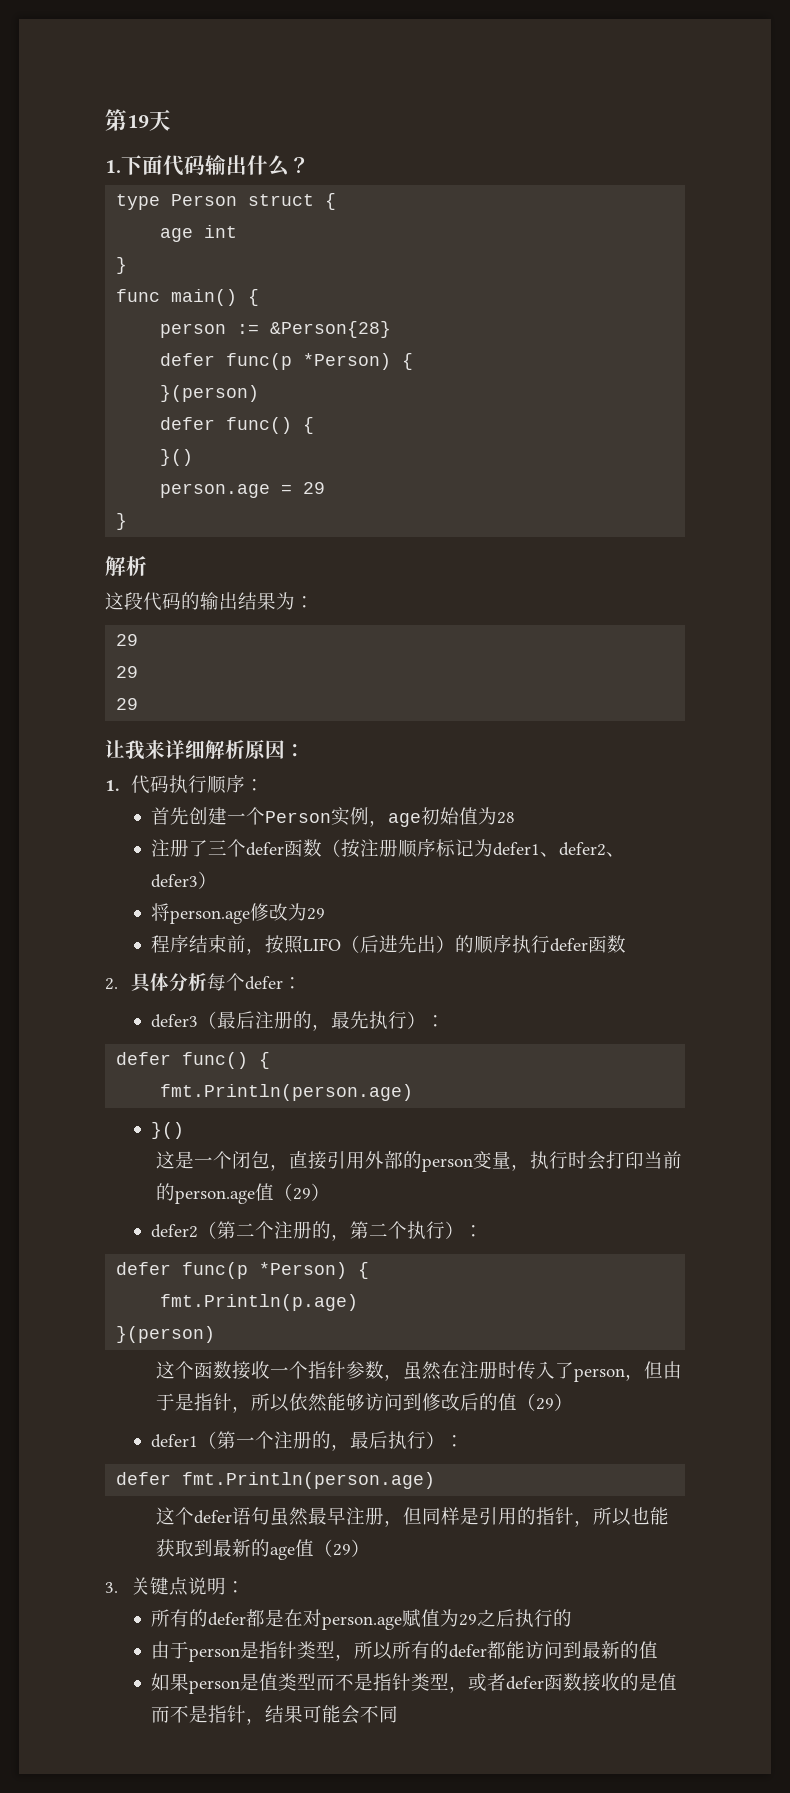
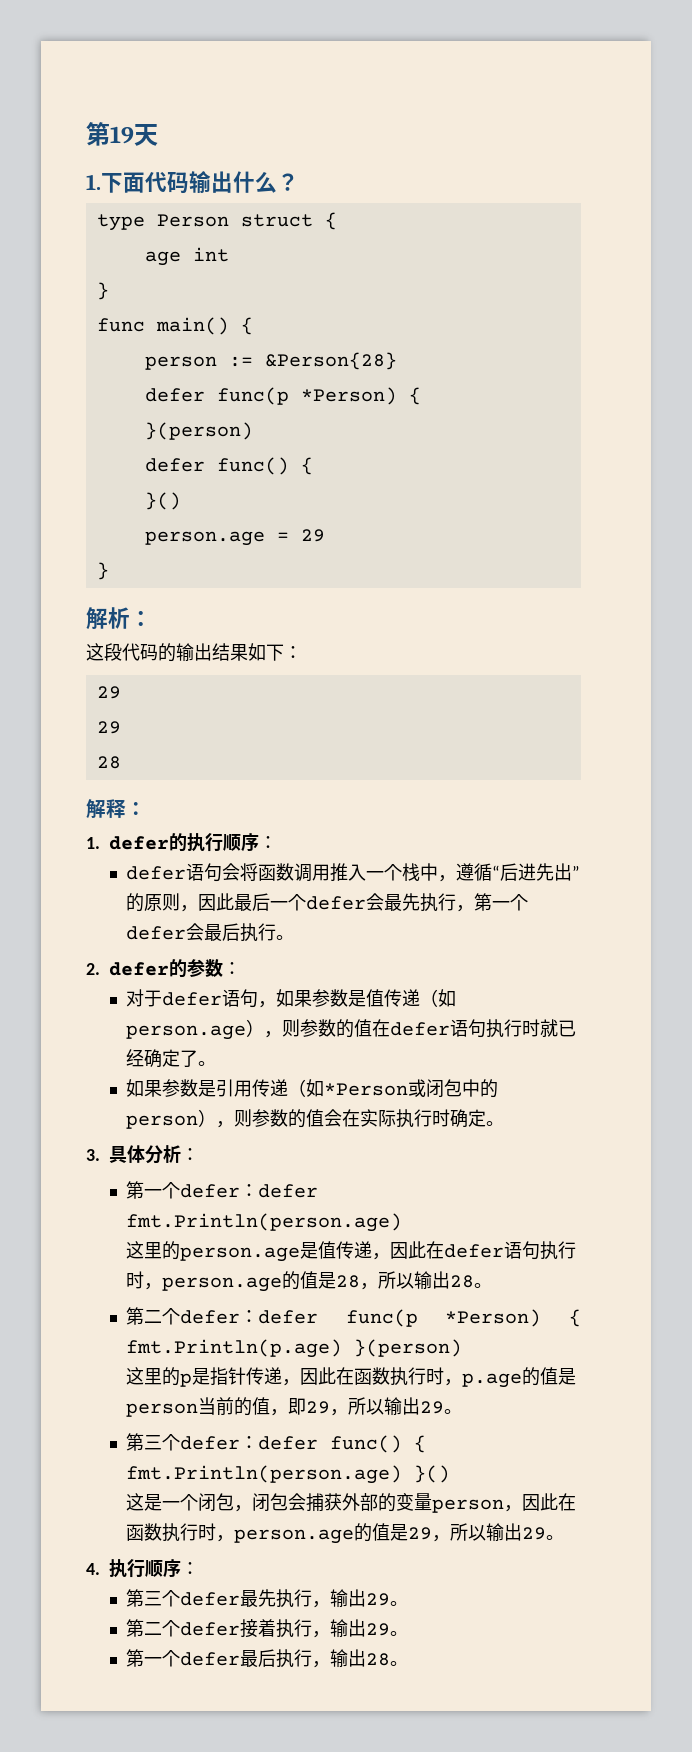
(147, 566) none -> [130,610,152,626] ：
[276,592,295,610] 为 -> [248,643,284,661] 如下
[116,698,139,710] [105,740,285,760] 29 // 让我来详细解析原因 -> [96,756,121,769] [86,799,126,819] 28 // 解释
[130,775,264,794] [151,807,516,827] [151,839,626,858] [151,871,218,889] [151,903,326,924] [151,934,627,955] [105,978,118,990] 代码执行顺序： // 首先创建一个Person实例，age初始值为28 // 注册了三个defer函数（按注册顺序标记为defer1、defer2、defer3） // 将person.age修改为29 // 程序结束前，按照LIFO（后进先出）的顺序执行defer函数 // 2. -> [109,833,277,852] [125,863,580,882] [125,893,528,912] [125,923,294,942] [86,959,241,978] [125,989,456,1008] [125,1019,576,1040] [125,1049,216,1068] [125,1079,498,1098] [125,1109,504,1129] [86,1149,100,1161] defer的执行顺序： // defer语句会将函数调用推入一个栈中，遵循“后进先出”的原则，因此最后一个defer会最先执行，第一个defer会最后执行。 // 2. defer的参数： // 对于defer语句，如果参数是值传递（如person.age），则参数的值在defer语句执行时就已经确定了。 // 如果参数是引用传递（如*Person或闭包中的person），则参数的值会在实际执行时确定。 // 3.
[206,973,302,991] [151,1011,446,1031] [116,1052,271,1069] [160,1084,414,1101] 每个defer： // defer3（最后注册的，最先执行）： // defer func() { // fmt.Println(person.age) // -> [181,1148,199,1161] [125,1181,318,1199] [125,1213,402,1232] [126,1241,577,1262] [126,1271,493,1292] [125,1307,581,1327] [125,1339,462,1358] [126,1367,577,1388] [126,1397,463,1417] [125,1433,426,1453] [125,1465,402,1484] ： // 第一个defer：defer fmt.Println(person.age) // 这里的person.age是值传递，因此在defer语句执行时，person.age的值是28，所以输出28。 // 第二个defer：defer func(p *Person) { fmt.Println(p.age) }(person) // 这里的p是指针传递，因此在函数执行时，p.age的值是person当前的值，即29，所以输出29。 // 第三个defer：defer func() { fmt.Println(person.age)
[289,1151,683,1172] [156,1183,331,1204] [151,1221,484,1241] [116,1262,370,1279] [160,1294,359,1311] [116,1326,216,1343] [156,1361,683,1382] [156,1393,574,1413] [151,1431,465,1451] [116,1472,436,1489] [156,1507,670,1527] [156,1539,371,1560] [105,1577,245,1596] [151,1609,573,1630] [151,1641,659,1662] [151,1673,678,1694] [151,1705,399,1725] 直接引用外部的person变量，执行时会打印当前的person.age值（29） // defer2（第二个注册的，第二个执行）： // defer func(p *Person) { // fmt.Println(p.age) // }(person) // 这个函数接收一个指针参数，虽然在注册时传入了person，但由于是指针，所以依然能够访问到修改后的值（29） // defer1（第一个注册的，最后执行）： // defer fmt.Println(person.age) // 这个defer语句虽然最早注册，但同样是引用的指针，所以也能获取到最新的age值（29） // 3.关键点说明： // 所有的defer都是在对person.age赋值为29之后执行的 // 由于person是指针类型，所以所有的defer都能访问到最新的值 // 如果person是值类型而不是指针类型，或者defer函数接收的是值而不是指针，结果可能会不同 -> [252,1493,577,1513] [126,1523,565,1544] [86,1559,199,1578] [125,1589,408,1608] [125,1619,408,1638] [125,1649,408,1668] 闭包会捕获外部的变量person，因此在函数执行时，person.age的值是29，所以输出29。 // 4.执行顺序： // 第三个defer最先执行，输出29。 // 第二个defer接着执行，输出29。 // 第一个defer最后执行，输出28。

